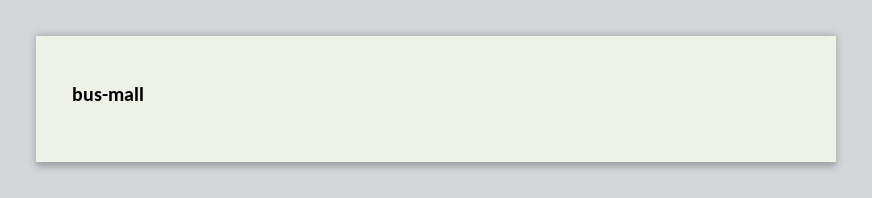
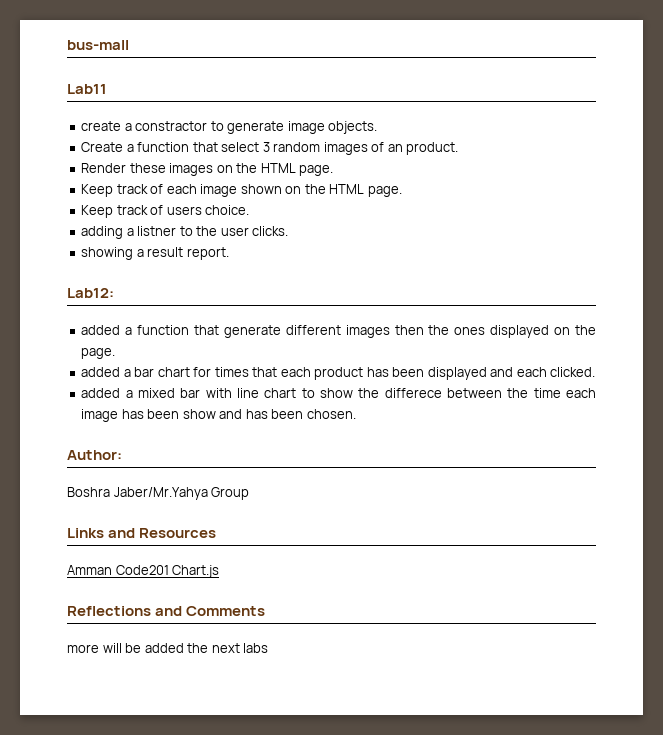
(144, 94) none -> [67,84,107,94] [81,121,378,134] [81,142,459,155] [81,163,334,176] [81,184,402,197] [81,205,250,218] [81,226,289,239] [81,247,229,260] [67,288,114,298] [81,325,596,338] [81,348,116,359] [81,367,596,380] [81,388,596,398] [81,409,356,422] [67,450,122,460] [67,487,250,500] [67,528,217,538] [67,565,220,578] [67,606,266,616] [67,643,269,653] // Lab11 // create a constractor to generate image objects. // Create a function that select 3 random images of an product. // Render these images on the HTML page. // Keep track of each image shown on the HTML page. // Keep track of users choice. // adding a listner to the user clicks. // showing a result report. // Lab12: // added a function that generate different images then the ones displayed on the page. // added a bar chart for times that each product has been displayed and each clicked. // added a mixed bar with line chart to show the differece between the time each image has been show and has been chosen. // Author: // Boshra Jaber/Mr.Yahya Group // Links and Resources // Amman Code201 Chart.js // Reflections and Comments // more will be added the next labs

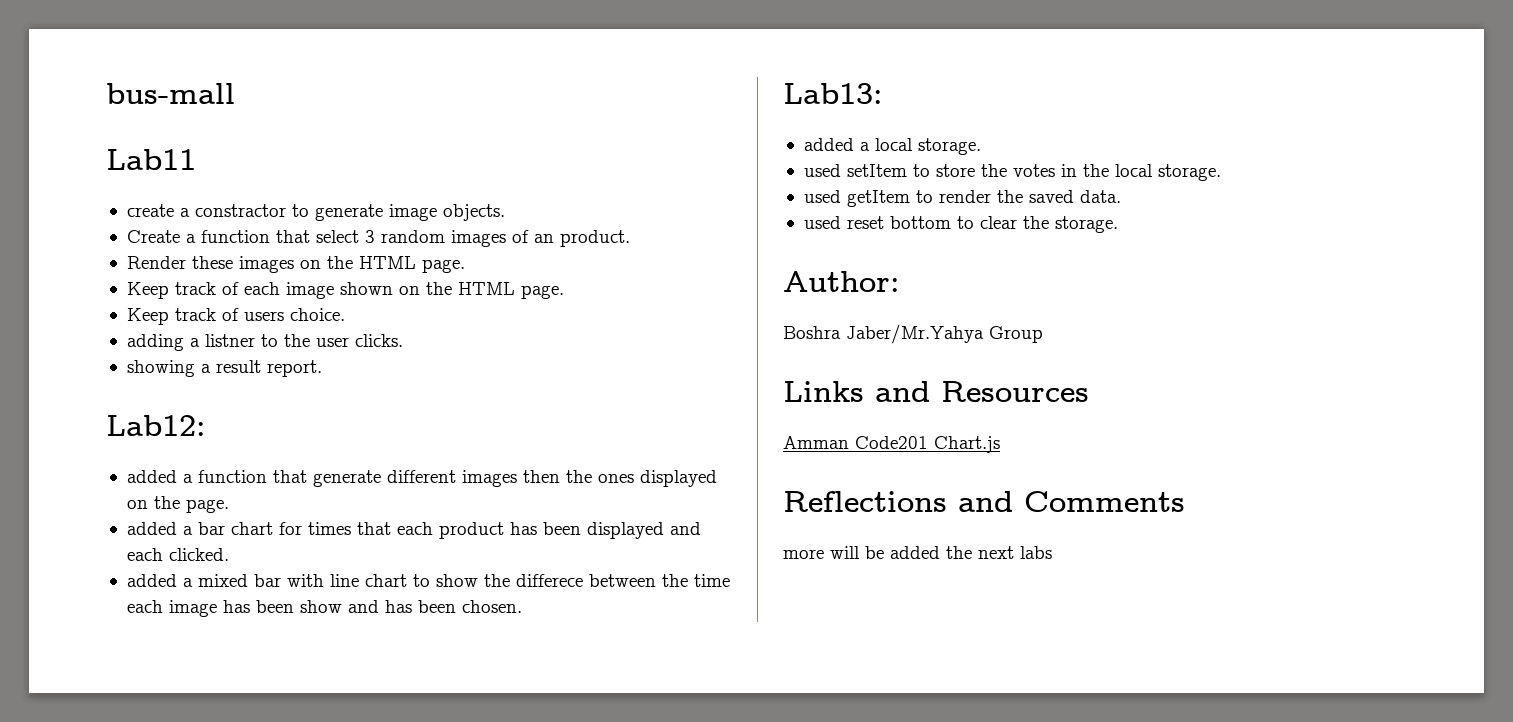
(356, 414) none -> [783,83,883,104] [803,138,981,155] [803,164,1221,181] [803,190,1121,207] [803,216,1118,233] // Lab13: // added a local storage. // used setItem to store the votes in the local storage. // used getItem to render the saved data. // used reset bottom to clear the storage.

